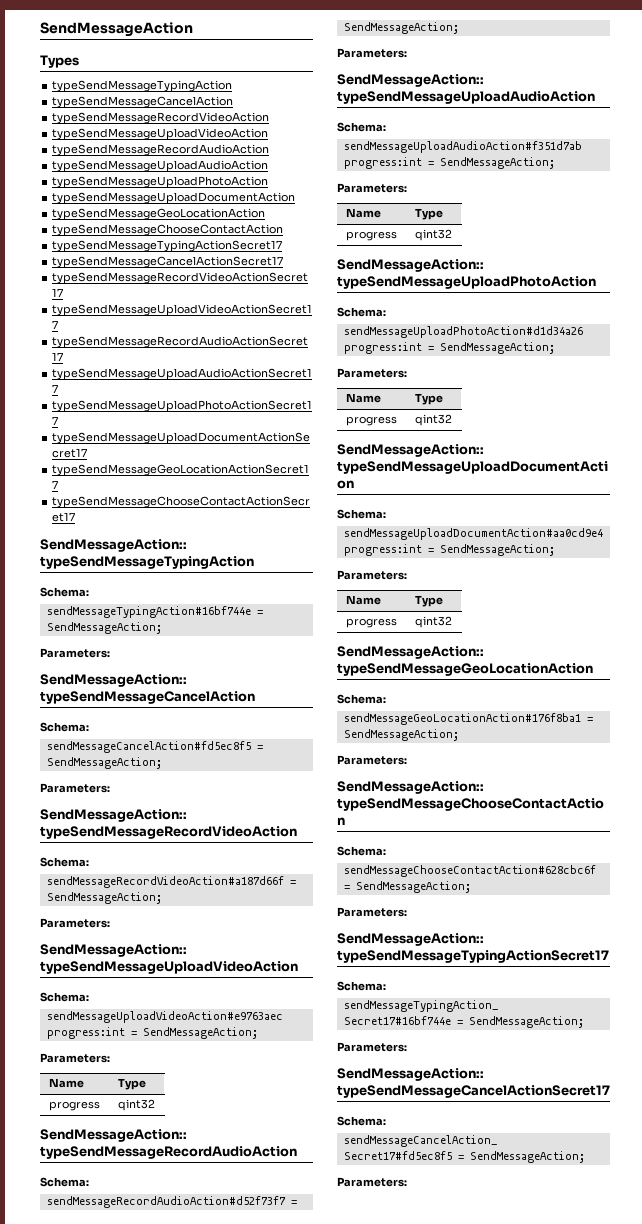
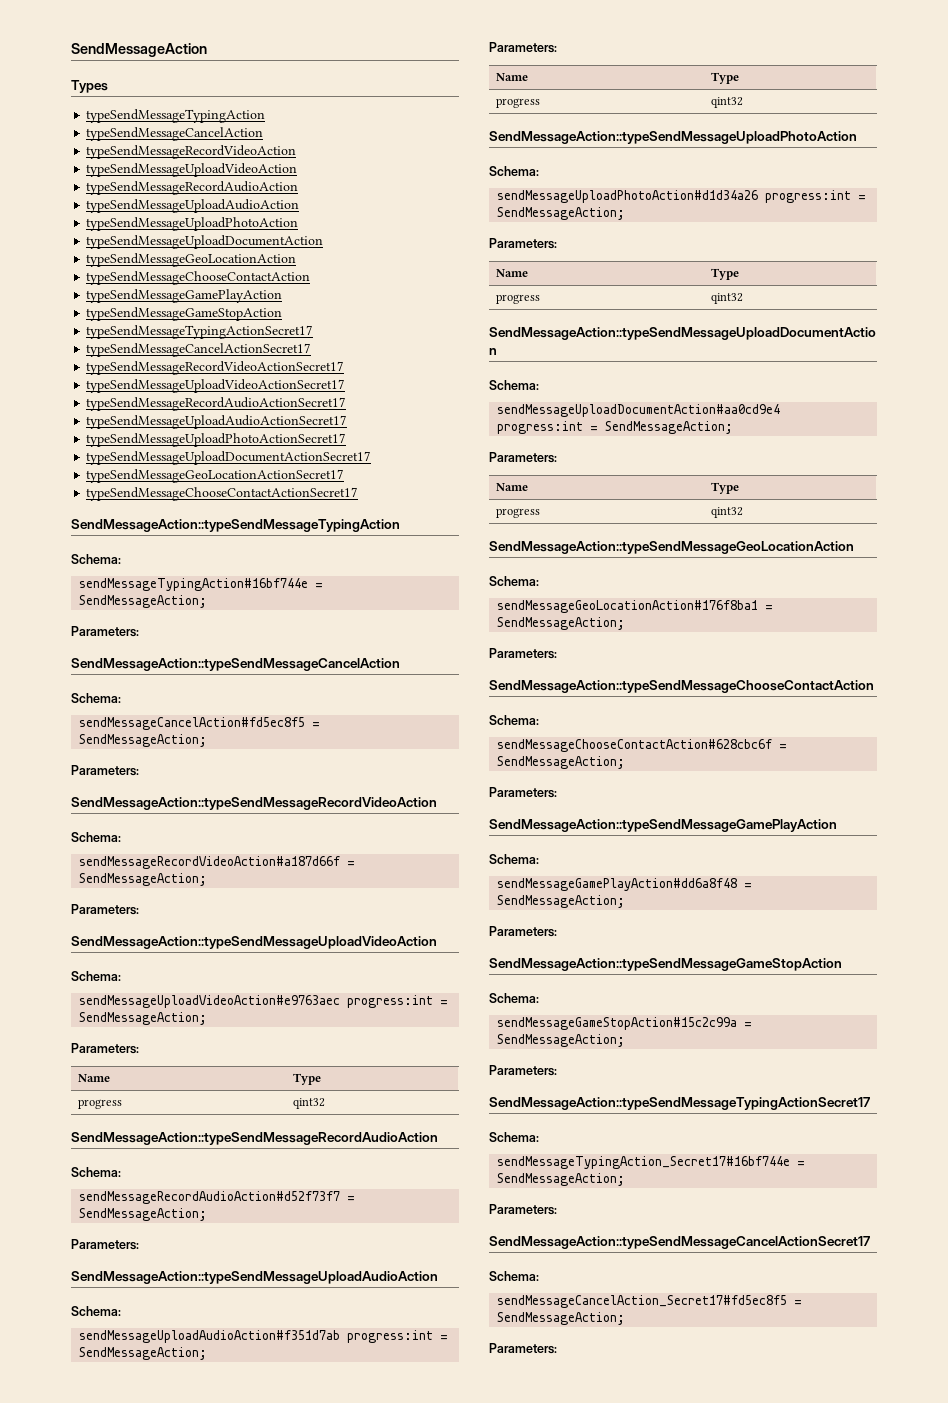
(284, 230) none -> [86,289,283,303] [86,307,283,321] // typeSendMessageGamePlayAction // typeSendMessageGameStopAction
(407, 912) none -> [489,819,837,832] [489,854,539,864] [497,878,753,891] [497,895,626,908] [489,926,557,937] [489,958,842,971] [489,993,539,1003] [497,1017,753,1030] [497,1034,626,1047] [489,1065,557,1076] // SendMessageAction::typeSendMessageGamePlayAction // Schema: // sendMessageGamePlayAction#dd6a8f48 = SendMessageAction; // Parameters: // SendMessageAction::typeSendMessageGameStopAction // Schema: // sendMessageGameStopAction#15c2c99a = SendMessageAction; // Parameters:

